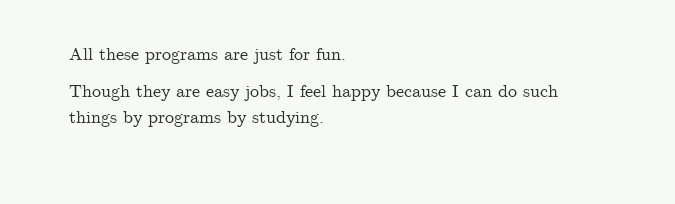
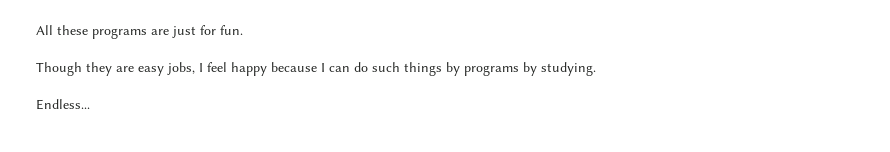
(324, 119) none -> [36,99,90,110] // Endless...

